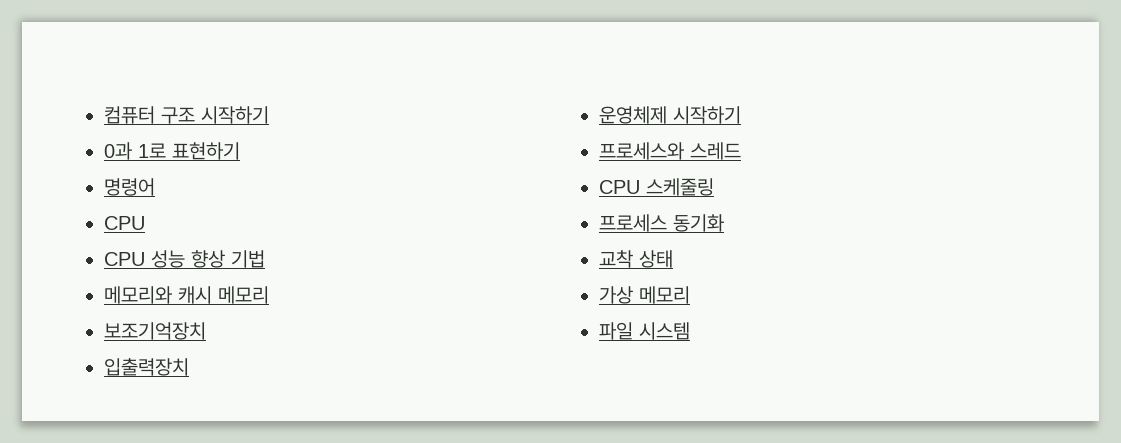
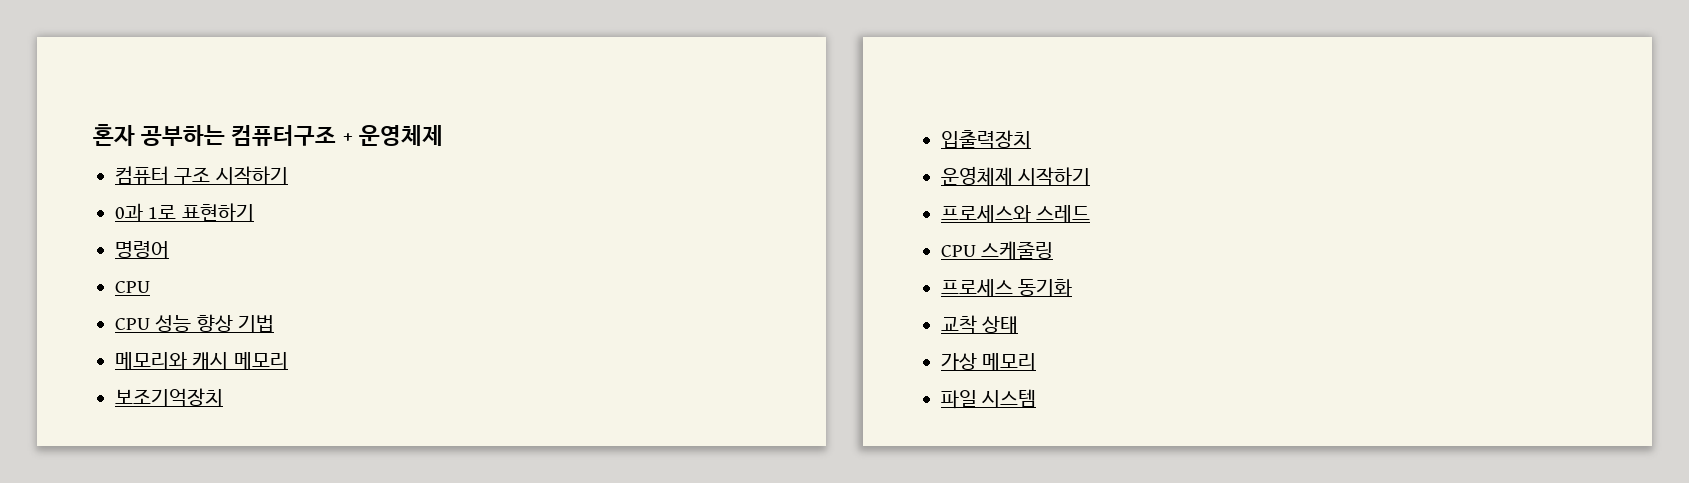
(104, 115) none -> [93,124,443,146] 혼자 공부하는 컴퓨터구조 + 운영체제 //

